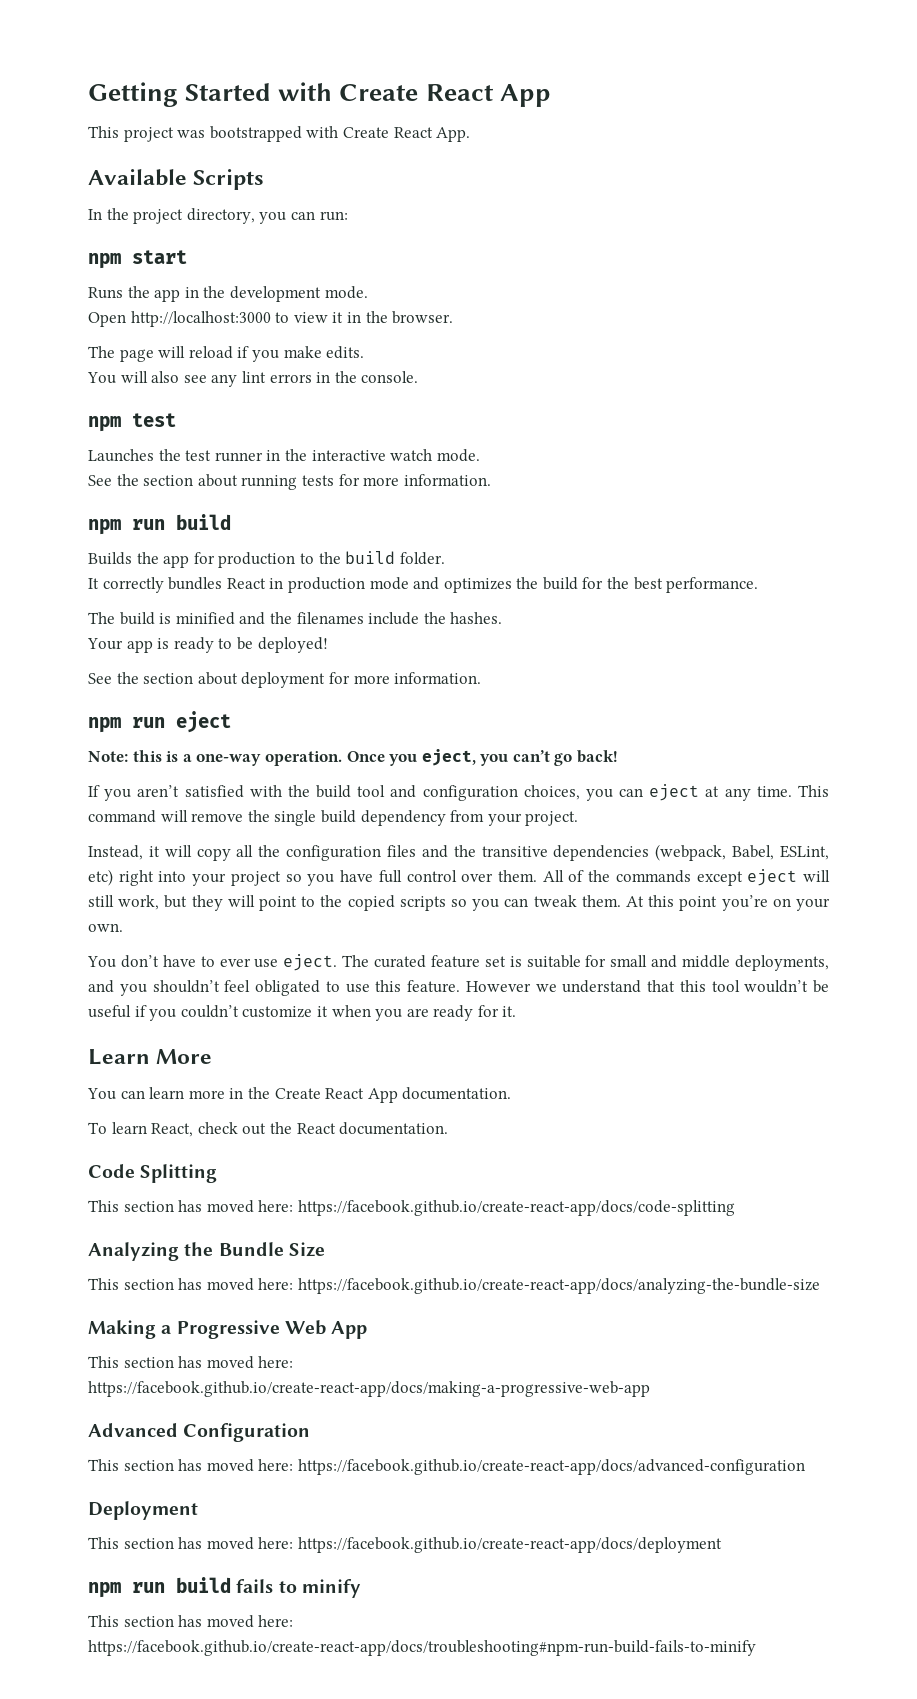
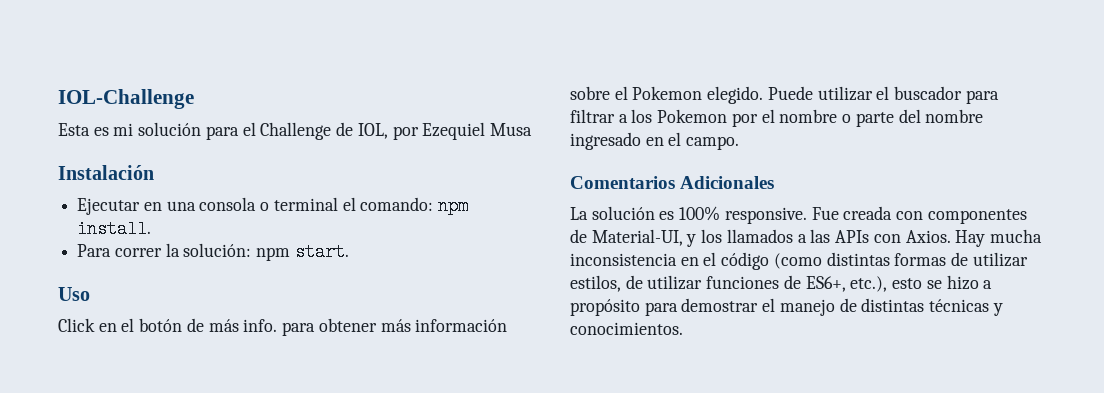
[88,82,551,107] [88,126,471,142] [88,169,265,190] [88,208,348,224] [88,250,187,269] [88,286,368,302] [88,311,454,327] [88,346,365,362] [87,371,419,387] [88,413,176,432] [88,449,480,462] [88,474,491,490] [88,514,231,535] [88,551,445,568] [88,577,759,593] [88,612,503,625] [87,637,328,653] [88,672,482,688] [88,711,231,733] [88,749,619,766] [88,784,829,801] [88,810,579,826] [88,844,829,861] [88,869,830,886] [88,895,831,911] [88,923,123,932] [87,954,829,971] [88,980,829,996] [88,1005,517,1021] [88,1049,213,1065] [87,1087,512,1103] [88,1122,449,1137] [88,1164,218,1183] [88,1200,735,1216] [88,1242,325,1261] [88,1278,820,1294] [88,1320,368,1339] [88,1356,294,1369] [88,1381,650,1397] [88,1423,311,1442] [88,1459,805,1475] [88,1501,198,1520] [88,1537,722,1553] [88,1577,361,1598] [88,1615,294,1628] [88,1640,756,1656] Getting Started with Create React App // This project was bootstrapped with Create React App. // Available Scripts // In the project directory, you can run: // npm start // Runs the app in the development mode. // Open http://localhost:3000 to view it in the browser. // The page will reload if you make edits. // You will also see any lint errors in the console. // npm test // Launches the test runner in the interactive watch mode. // See the section about running tests for more information. // npm run build // Builds the app for production to the build folder. // It correctly bundles React in production mode and optimizes the build for the best performance. // The build is minified and the filenames include the hashes. // Your app is ready to be deployed! // See the section about deployment for more information. // npm run eject // Note: this is a one-way operation. Once you eject, you can’t go back! // If you aren’t satisfied with the build tool and configuration choices, you can eject at any time. This command will remove the single build dependency from your project. // Instead, it will copy all the configuration files and the transitive dependencies (webpack, Babel, ESLint, etc) right into your project so you have full control over them. All of the commands except eject will still work, but they will point to the copied scripts so you can tweak them. At this point you’re on your own. // You don’t have to ever use eject. The curated feature set is suitable for small and middle deployments, and you shouldn’t feel obligated to use this feature. However we understand that this tool wouldn’t be useful if you couldn’t customize it when you are ready for it. // Learn More // You can learn more in the Create React App documentation. // To learn React, check out the React documentation. // Code Splitting // This section has moved here: https://facebook.github.io/create-react-app/docs/code-splitting // Analyzing the Bundle Size // This section has moved here: https://facebook.github.io/create-react-app/docs/analyzing-the-bundle-size // Making a Progressive Web App // This section has moved here: https://facebook.github.io/create-react-app/docs/making-a-progressive-web-app // Advanced Configuration // This section has moved here: https://facebook.github.io/create-react-app/docs/advanced-configuration // Deployment // This section has moved here: https://facebook.github.io/create-react-app/docs/deployment // npm run build fails to minify // This section has moved here: https://facebook.github.io/create-react-app/docs/troubleshooting#npm-run-build-fails-to-minify -> [58,89,194,109] [58,122,532,140] [58,165,154,180] [77,197,469,215] [77,220,152,238] [77,243,349,261] [58,287,90,301] [58,318,508,336] [570,86,999,104] [570,109,984,127] [570,132,740,150] [570,176,775,189] [570,206,1027,224] [570,229,1042,247] [570,252,1028,270] [570,275,993,292] [570,298,1003,316] [570,322,683,335] IOL-Challenge // Esta es mi solución para el Challenge de IOL, por Ezequiel Musa // Instalación // Ejecutar en una consola o terminal el comando: npm install. // Para correr la solución: npm start. // Uso // Click en el botón de más info. para obtener más información sobre el Pokemon elegido. Puede utilizar el buscador para filtrar a los Pokemon por el nombre o parte del nombre ingresado en el campo. // Comentarios Adicionales // La solución es 100% responsive. Fue creada con componentes de Material-UI, y los llamados a las APIs con Axios. Hay mucha inconsistencia en el código (como distintas formas de utilizar estilos, de utilizar funciones de ES6+, etc.), esto se hizo a propósito para demostrar el manejo de distintas técnicas y conocimientos.

